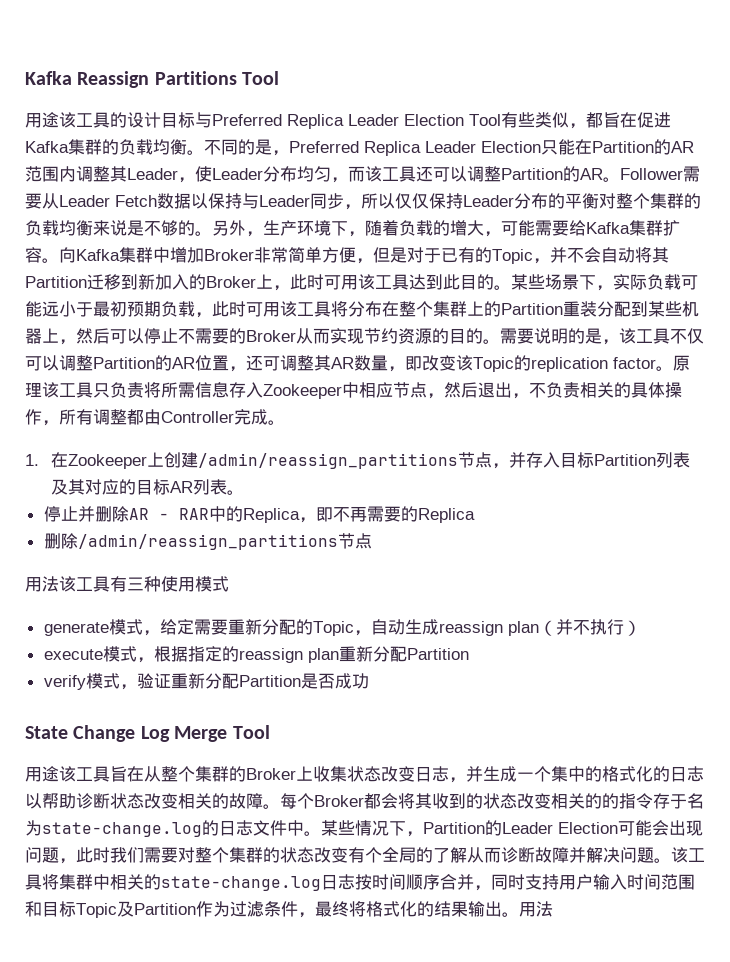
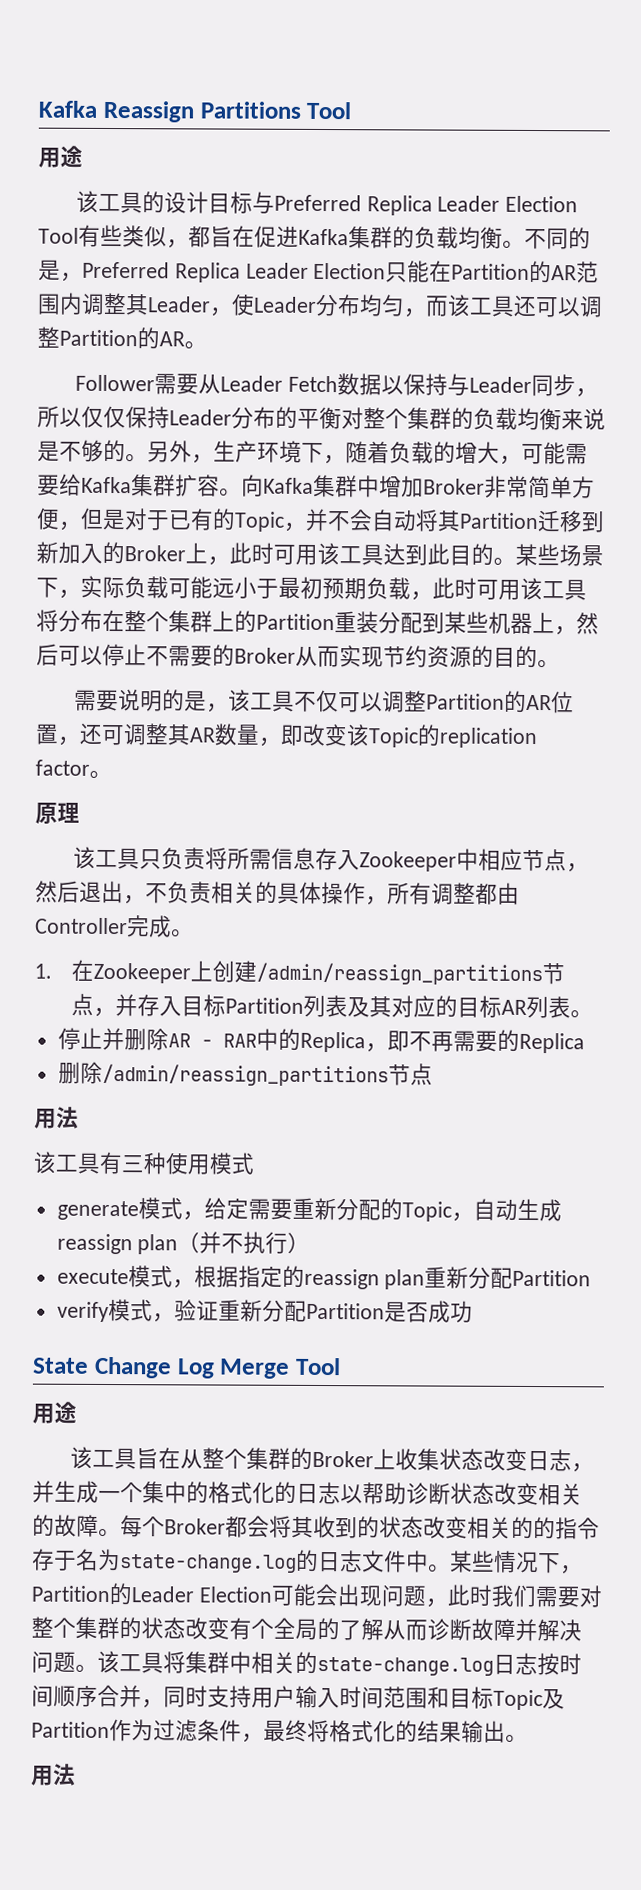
(59, 120) none -> (83, 156) //
(620, 179) none -> (207, 345) //
(500, 341) none -> (560, 664) //
(673, 368) none -> (112, 775) //
(42, 389) none -> (80, 812) //
(59, 584) none -> (79, 1117) //
(59, 774) none -> (77, 1412) //
(519, 914) none -> (528, 1738) //

